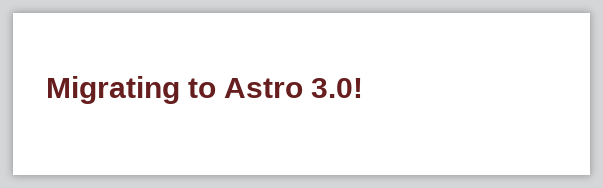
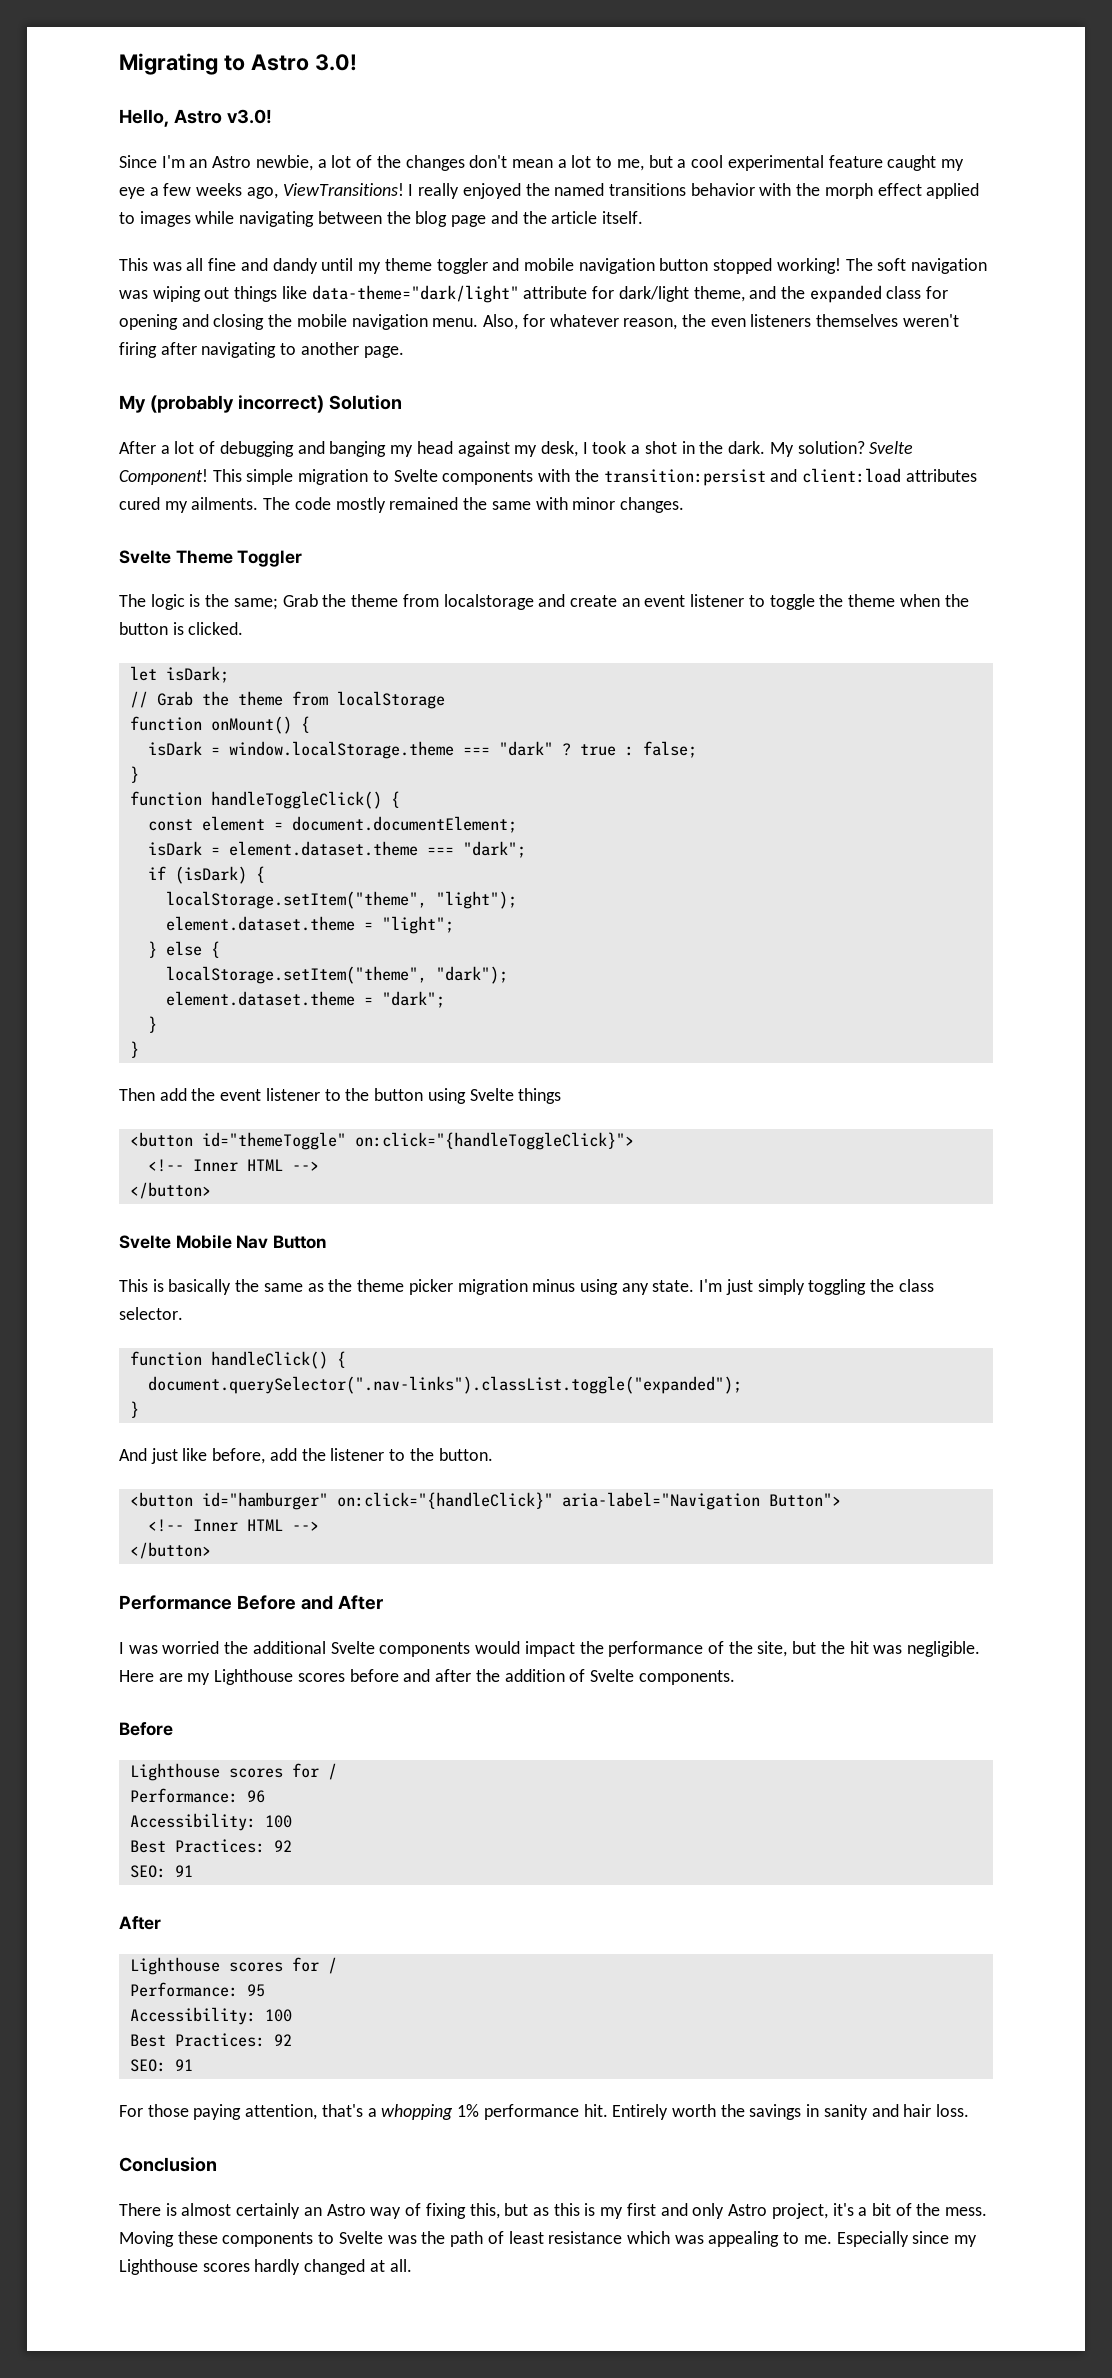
(364, 88) none -> [119,109,272,127] [119,155,964,171] [119,183,980,199] [119,211,643,227] [119,258,988,274] [119,285,949,303] [119,314,959,330] [119,342,404,358] [119,395,402,413] [119,441,914,457] [119,468,977,486] [119,497,684,513] [119,550,303,567] [119,594,969,610] [119,622,244,635] [129,666,229,683] [129,691,445,709] [129,716,310,734] [147,741,697,759] [129,766,139,783] [129,791,400,809] [147,816,517,833] [147,841,526,858] [147,866,265,884] [165,891,517,909] [165,916,454,934] [147,941,220,958] [165,966,508,984] [165,991,445,1008] [147,1016,157,1033] [129,1041,139,1058] [119,1088,562,1104] [129,1132,634,1150] [147,1159,319,1172] [129,1182,211,1199] [119,1234,327,1249] [119,1279,934,1295] [119,1307,183,1320] [129,1351,346,1369] [147,1376,742,1394] [129,1401,139,1418] [119,1448,493,1464] [129,1492,841,1510] [147,1519,319,1532] [129,1542,211,1559] [119,1595,383,1610] [119,1641,981,1657] [119,1669,735,1685] [119,1722,173,1736] [129,1763,337,1781] [129,1788,265,1803] [129,1813,292,1831] [129,1839,292,1853] [129,1865,193,1878] [119,1916,161,1930] [129,1957,337,1975] [129,1982,265,1997] [129,2007,292,2025] [129,2033,292,2047] [129,2059,193,2072] [119,2104,970,2120] [119,2157,217,2172] [119,2203,988,2219] [119,2231,978,2247] [119,2259,412,2275] // Hello, Astro v3.0! // Since I'm an Astro newbie, a lot of the changes don't mean a lot to me, but a cool experimental feature caught my eye a few weeks ago, ViewTransitions! I really enjoyed the named transitions behavior with the morph effect applied to images while navigating between the blog page and the article itself. // This was all fine and dandy until my theme toggler and mobile navigation button stopped working! The soft navigation was wiping out things like data-theme="dark/light" attribute for dark/light theme, and the expanded class for opening and closing the mobile navigation menu. Also, for whatever reason, the even listeners themselves weren't firing after navigating to another page. // My (probably incorrect) Solution // After a lot of debugging and banging my head against my desk, I took a shot in the dark. My solution? Svelte Component! This simple migration to Svelte components with the transition:persist and client:load attributes cured my ailments. The code mostly remained the same with minor changes. // Svelte Theme Toggler // The logic is the same; Grab the theme from localstorage and create an event listener to toggle the theme when the button is clicked. // let isDark; // // Grab the theme from localStorage // function onMount() { // isDark = window.localStorage.theme === "dark" ? true : false; // } // function handleToggleClick() { // const element = document.documentElement; // isDark = element.dataset.theme === "dark"; // if (isDark) { // localStorage.setItem("theme", "light"); // element.dataset.theme = "light"; // } else { // localStorage.setItem("theme", "dark"); // element.dataset.theme = "dark"; // } // } // Then add the event listener to the button using Svelte things // <button id="themeToggle" on:click="{handleToggleClick}"> // <!-- Inner HTML --> // </button> // Svelte Mobile Nav Button // This is basically the same as the theme picker migration minus using any state. I'm just simply toggling the class selector. // function handleClick() { // document.querySelector(".nav-links").classList.toggle("expanded"); // } // And just like before, add the listener to the button. // <button id="hamburger" on:click="{handleClick}" aria-label="Navigation Button"> // <!-- Inner HTML --> // </button> // Performance Before and After // I was worried the additional Svelte components would impact the performance of the site, but the hit was negligible. Here are my Lighthouse scores before and after the addition of Svelte components. // Before // Lighthouse scores for / // Performance: 96 // Accessibility: 100 // Best Practices: 92 // SEO: 91 // After // Lighthouse scores for / // Performance: 95 // Accessibility: 100 // Best Practices: 92 // SEO: 91 // For those paying attention, that's a whopping 1% performance hit. Entirely worth the savings in sanity and hair loss. // Conclusion // There is almost certainly an Astro way of fixing this, but as this is my first and only Astro project, it's a bit of the mess. Moving these components to Svelte was the path of least resistance which was appealing to me. Especially since my Lighthouse scores hardly changed at all.

